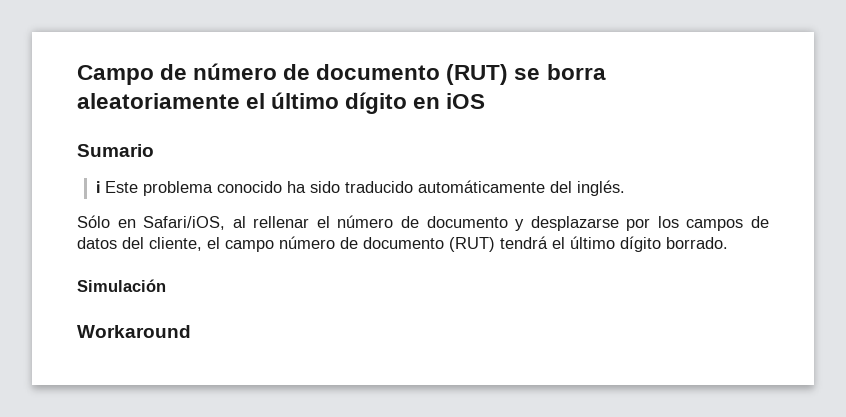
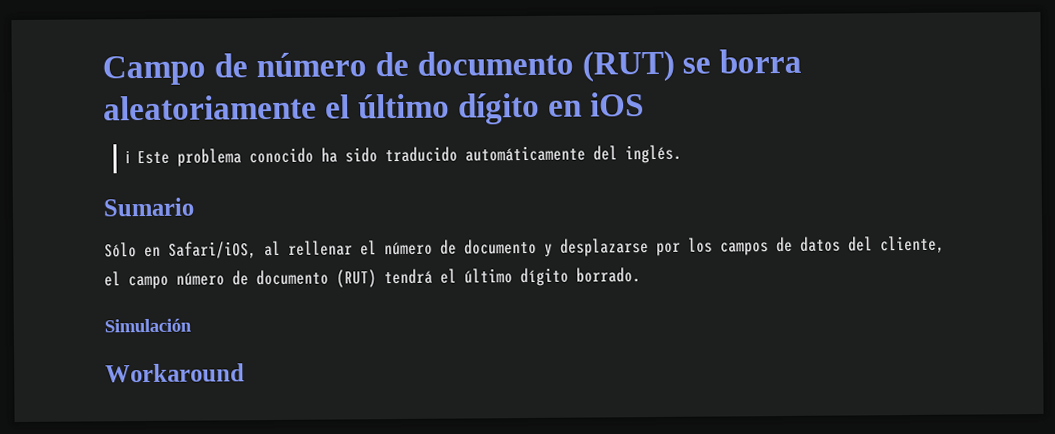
[77,144,154,157] // Sumario -> (644, 104) none
(625, 188) none -> [103,197,194,217] // Sumario

